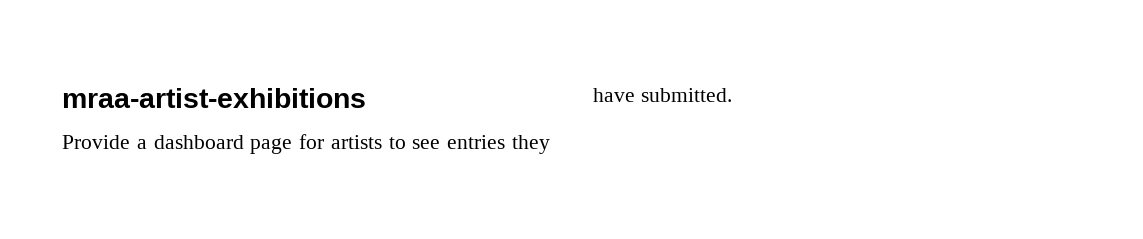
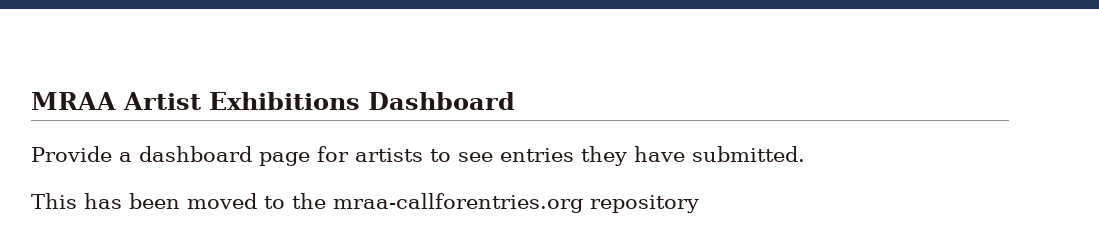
[62,88,366,108] mraa-artist-exhibitions -> [31,92,515,110] MRAA Artist Exhibitions Dashboard
(732, 95) none -> [31,193,699,213] // This has been moved to the mraa-callforentries.org repository

